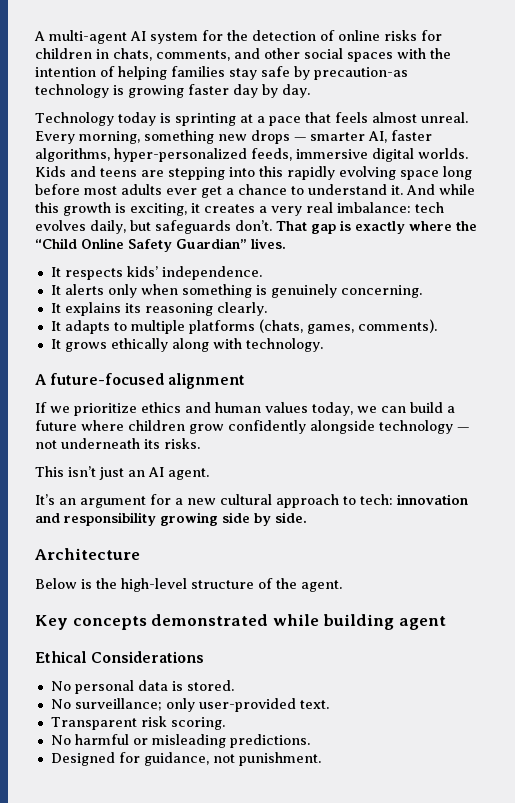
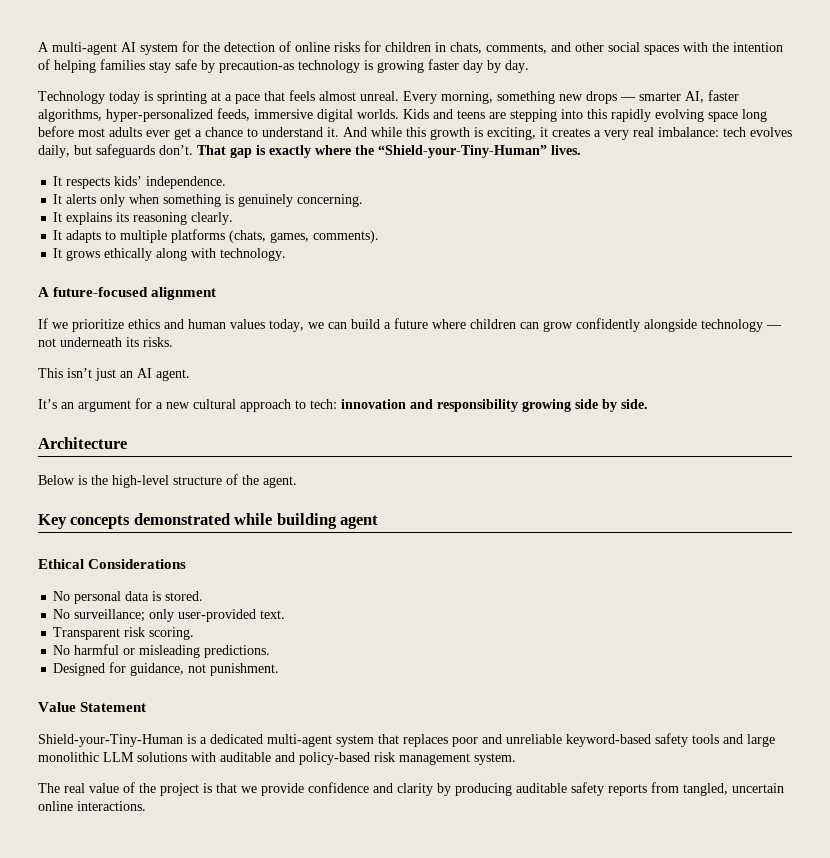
[35,238,247,252] “Child Online Safety Guardian” -> [378,145,547,158] “Shield-your-Tiny-Human”
(185, 425) none -> [520,322,539,329] can
(321, 759) none -> [38,702,147,712] [38,733,775,747] [38,752,516,765] [38,782,784,796] [38,801,146,811] // Value Statement // Shield-your-Tiny-Human is a dedicated multi-agent system that replaces poor and unreliable keyword-based safety tools and large monolithic LLM solutions with auditable and policy-based risk management system. // The real value of the project is that we provide confidence and clarity by producing auditable safety reports from tangled, uncertain online interactions.

